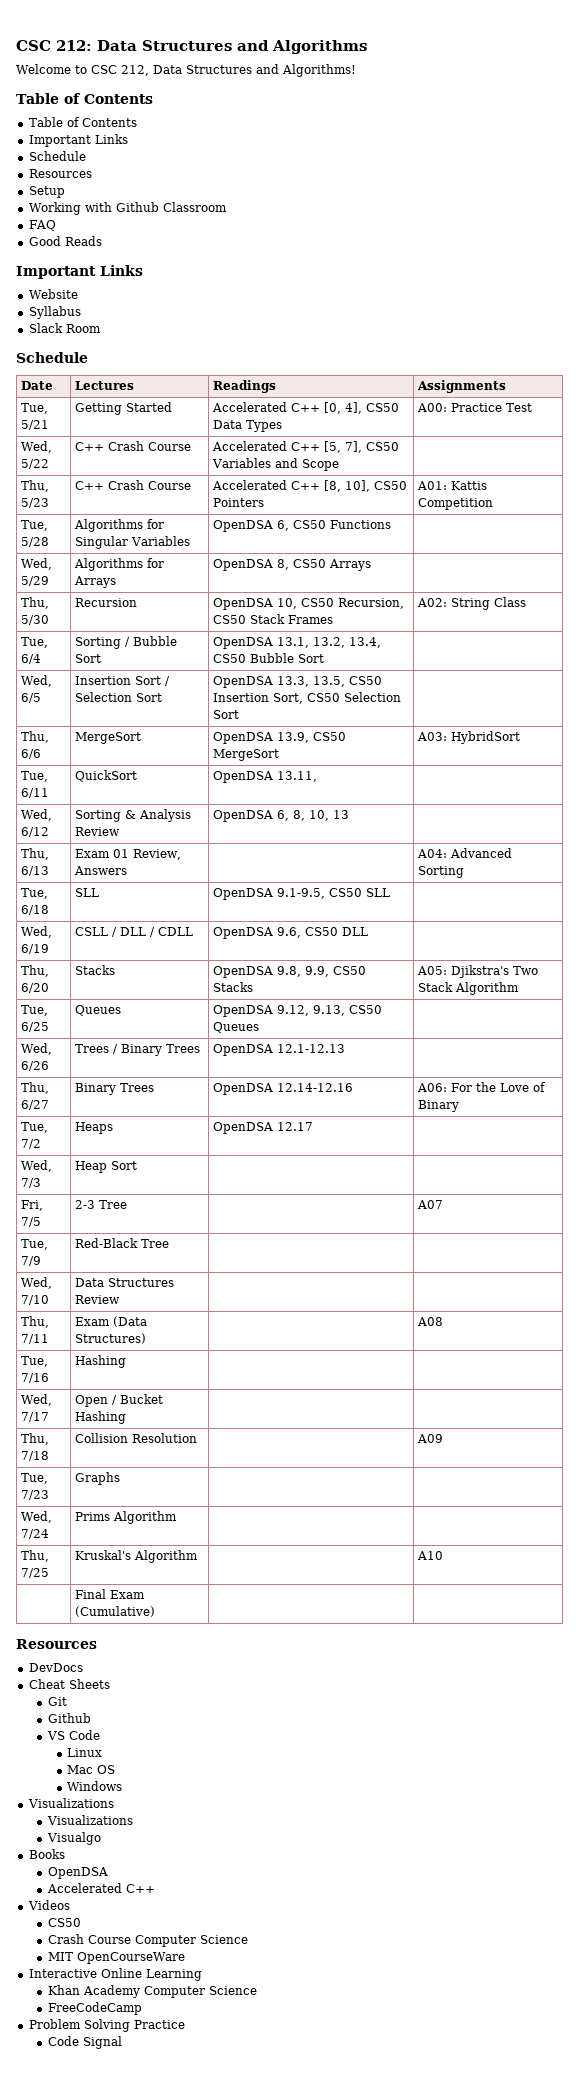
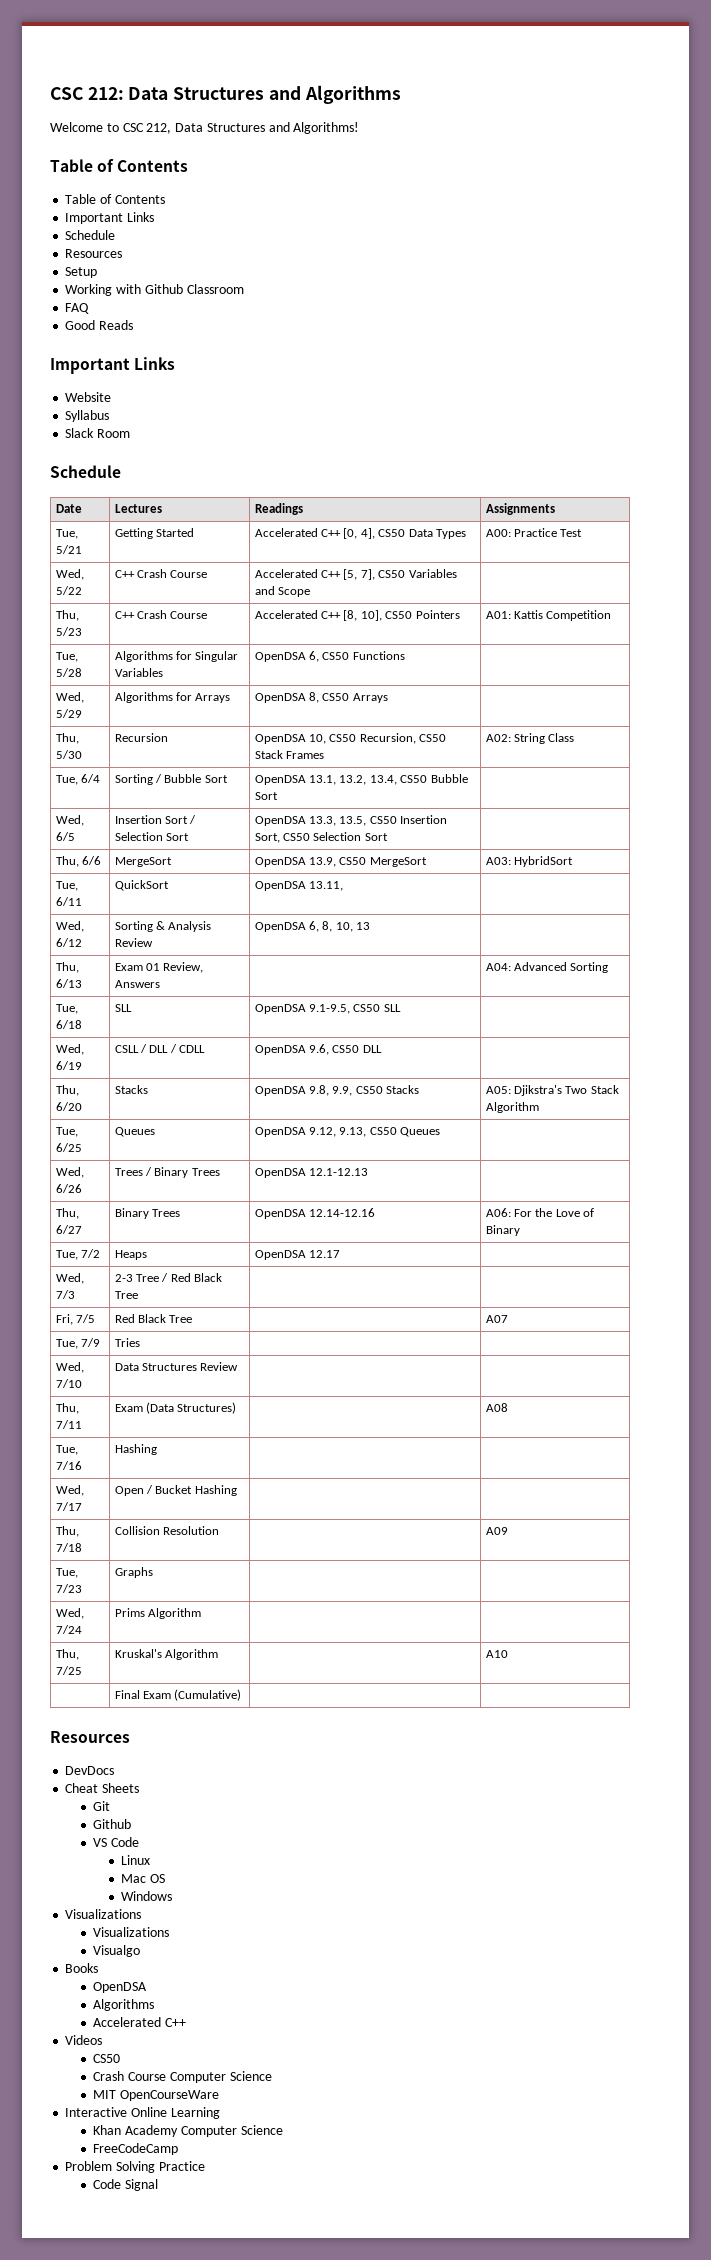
[74,1161,137,1173] Heap Sort -> [114,1273,223,1282] [114,1291,138,1299] 2-3 Tree / Red Black Tree
[74,1200,95,1209] 2-3 -> [114,1314,167,1323] Red Black
[74,1238,169,1248] Red-Black Tree -> [114,1338,140,1347] Tries
(108, 1873) none -> [93,1999,155,2011] // Algorithms

